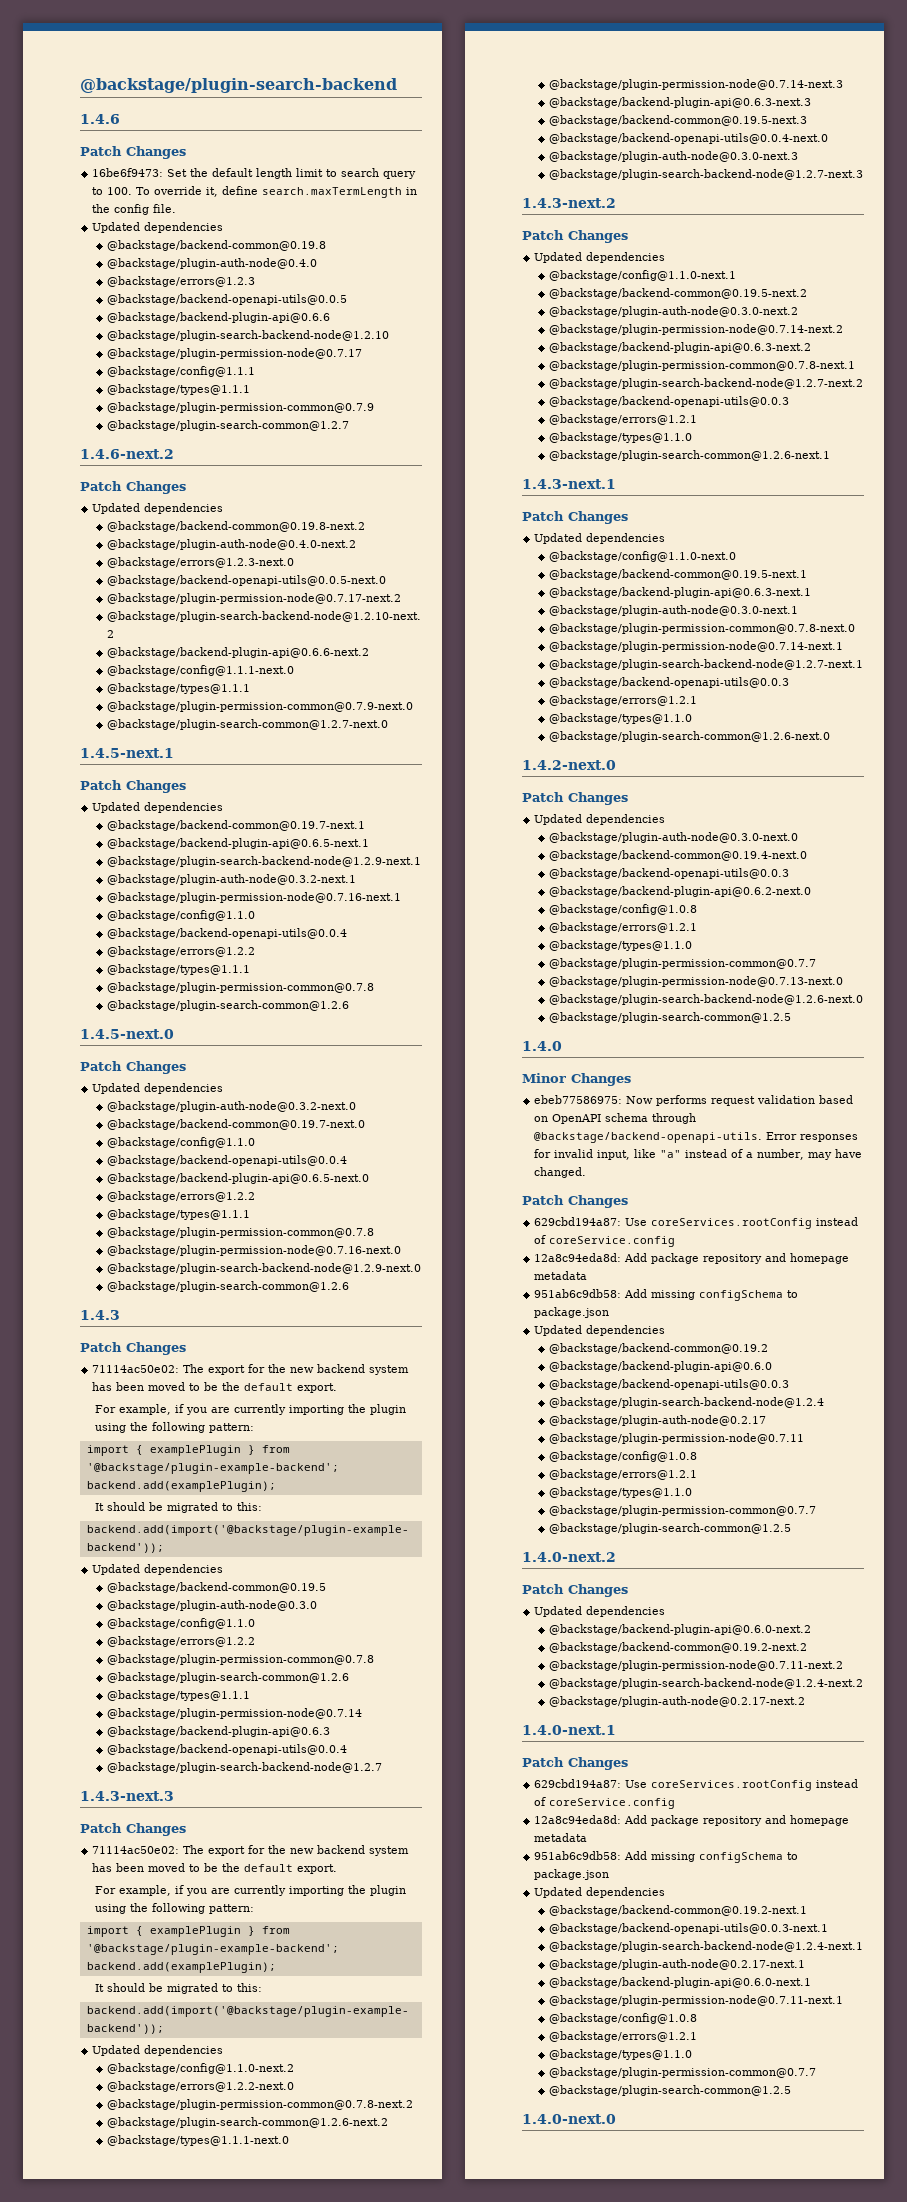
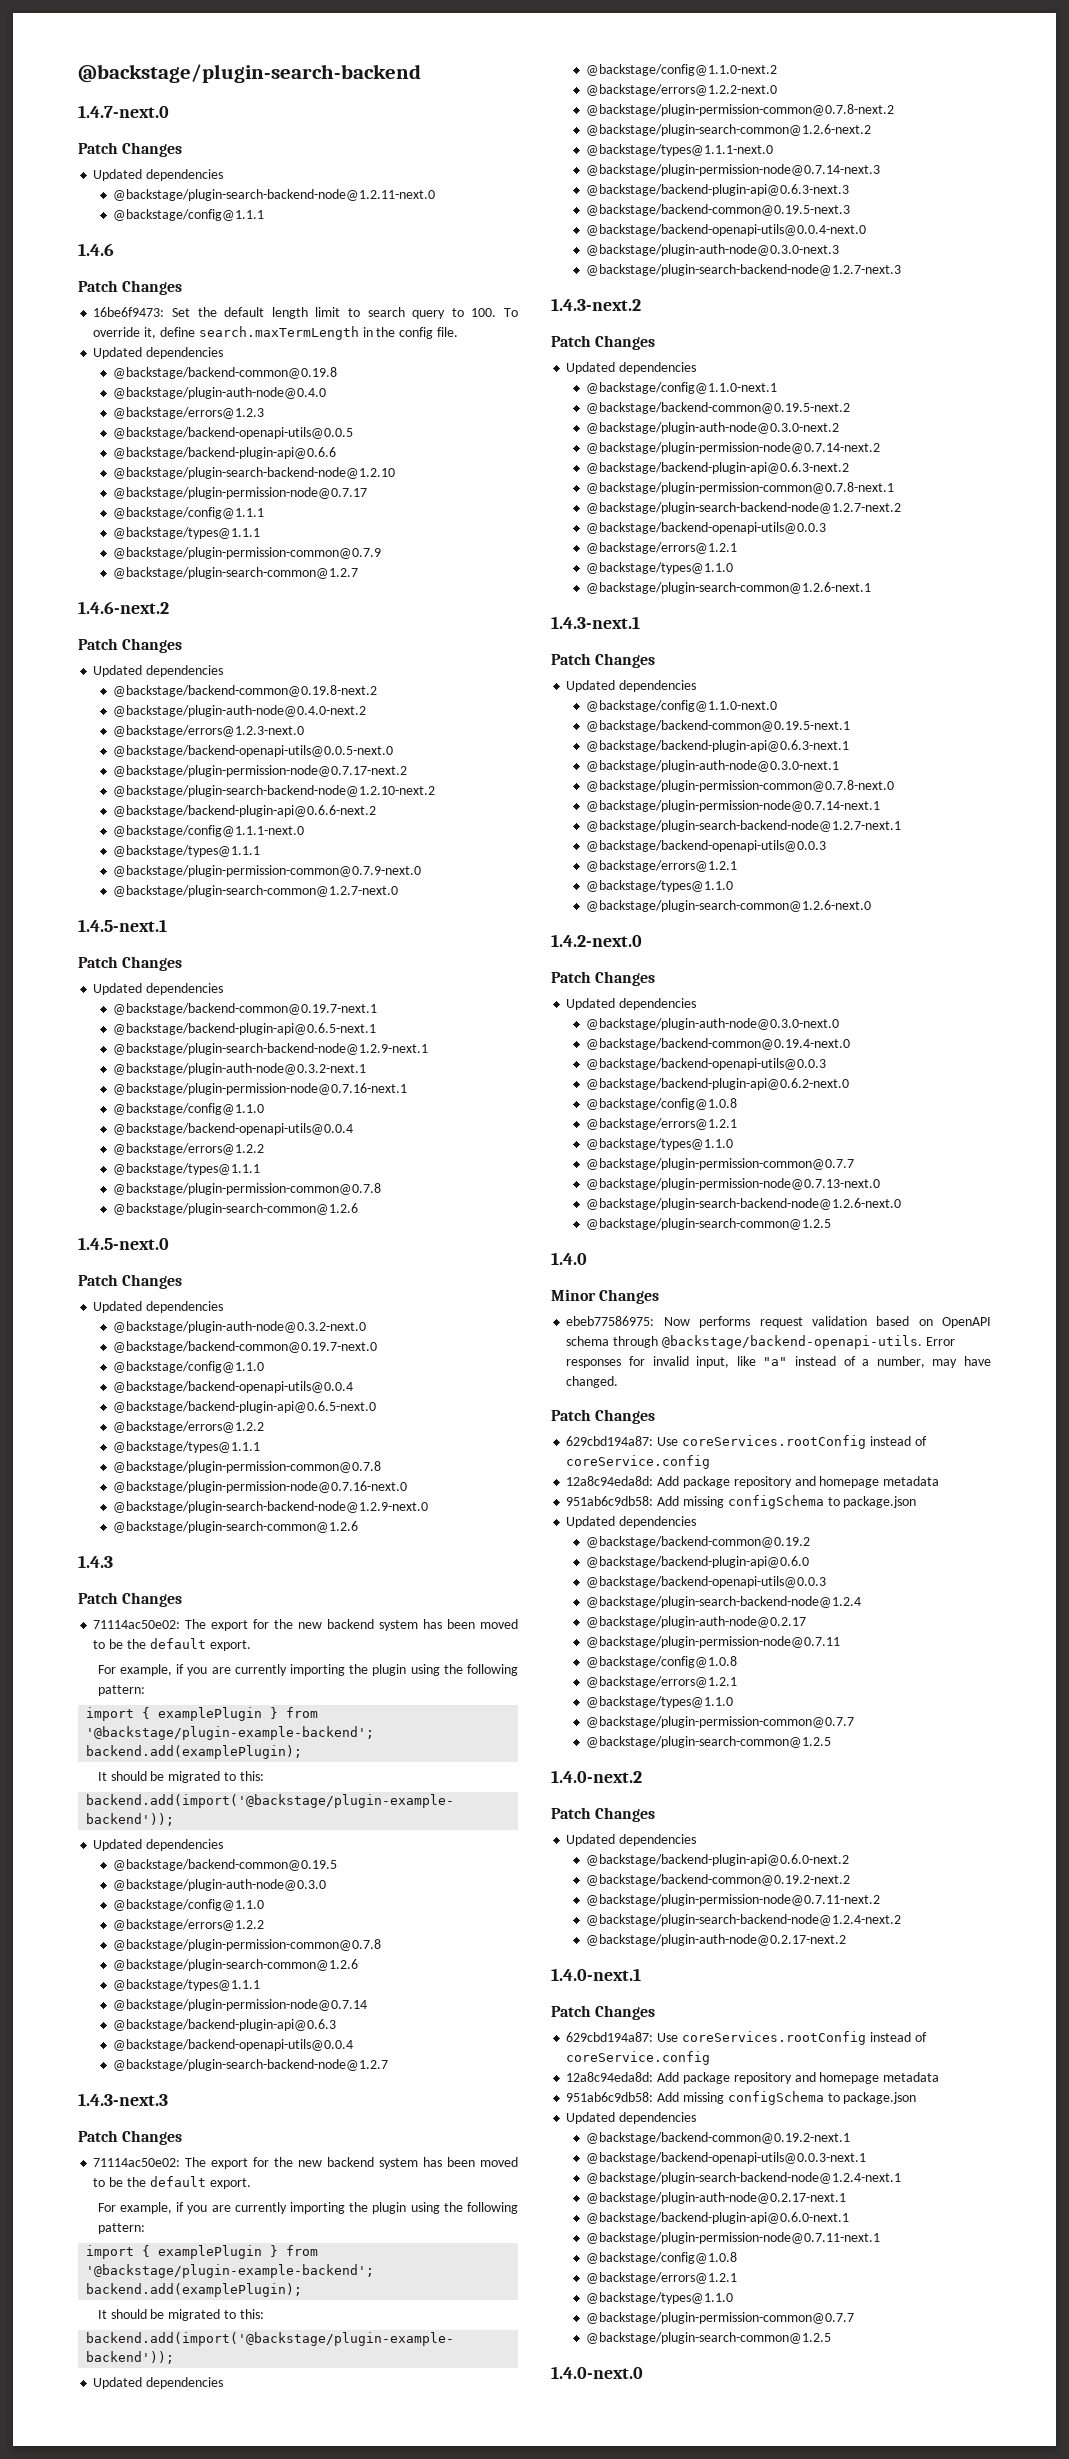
(397, 85) none -> [78,105,169,118] [78,142,183,157] [93,169,224,181] [113,189,436,201] [113,209,265,221] // 1.4.7-next.0 // Patch Changes // Updated dependencies // @backstage/plugin-search-backend-node@1.2.11-next.0 // @backstage/config@1.1.1

